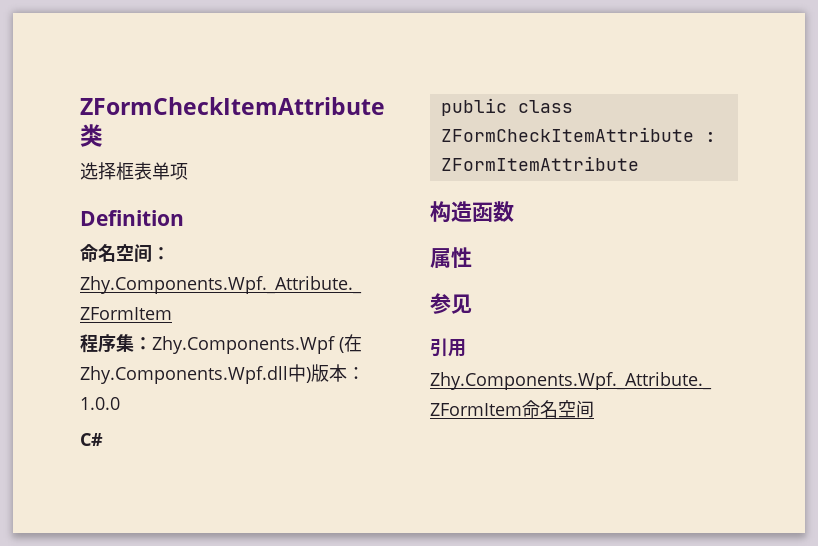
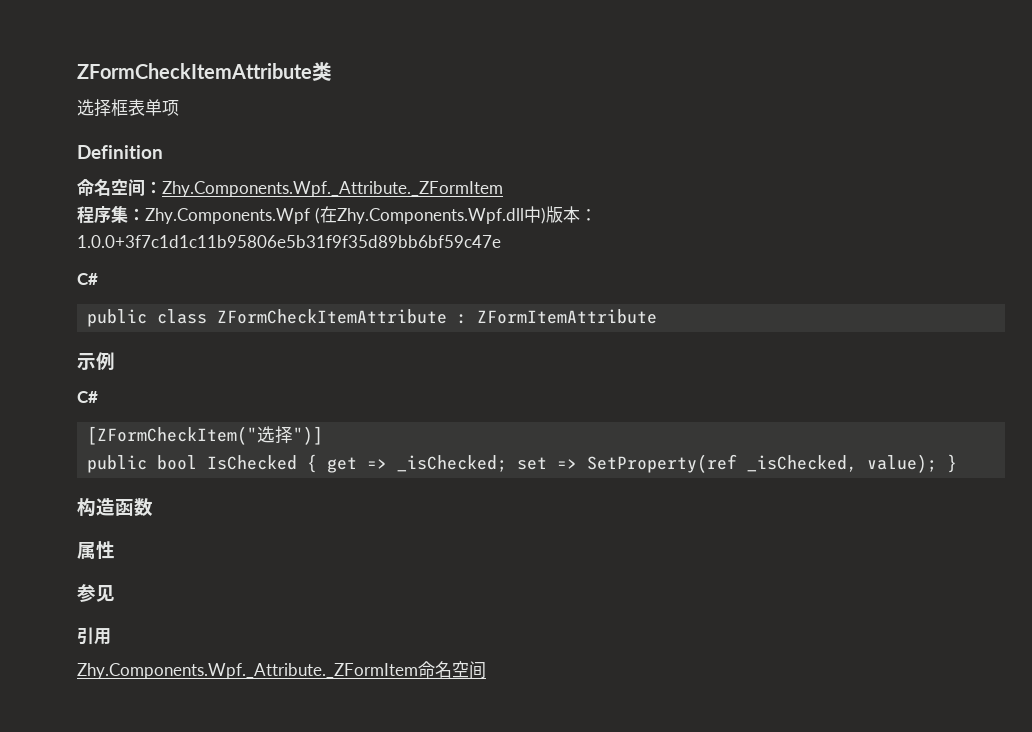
[80,397,120,410] 1.0.0 -> [77,235,501,248] 1.0.0+3f7c1d1c11b95806e5b31f9f35d89bb6bf59c47e
(639, 163) none -> [77,352,115,370] [77,391,98,403] [87,426,324,445] [87,454,958,473] // 示例 // C# // [ZFormCheckItem("选择")] // public bool IsChecked { get => _isChecked; set => SetProperty(ref _isChecked, value); }

